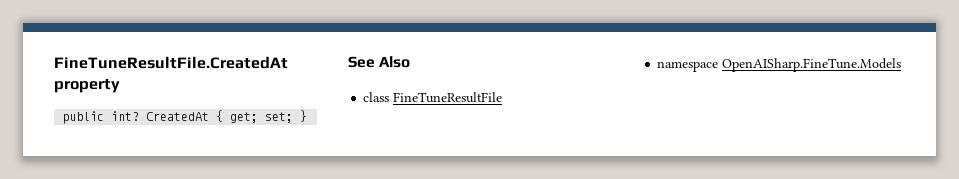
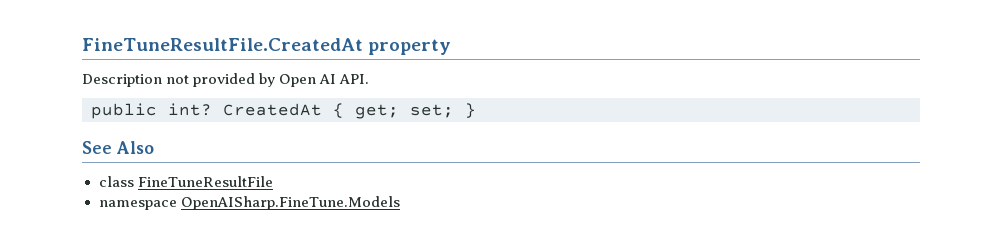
(120, 86) none -> [82,73,370,87] // Description not provided by Open AI API.

